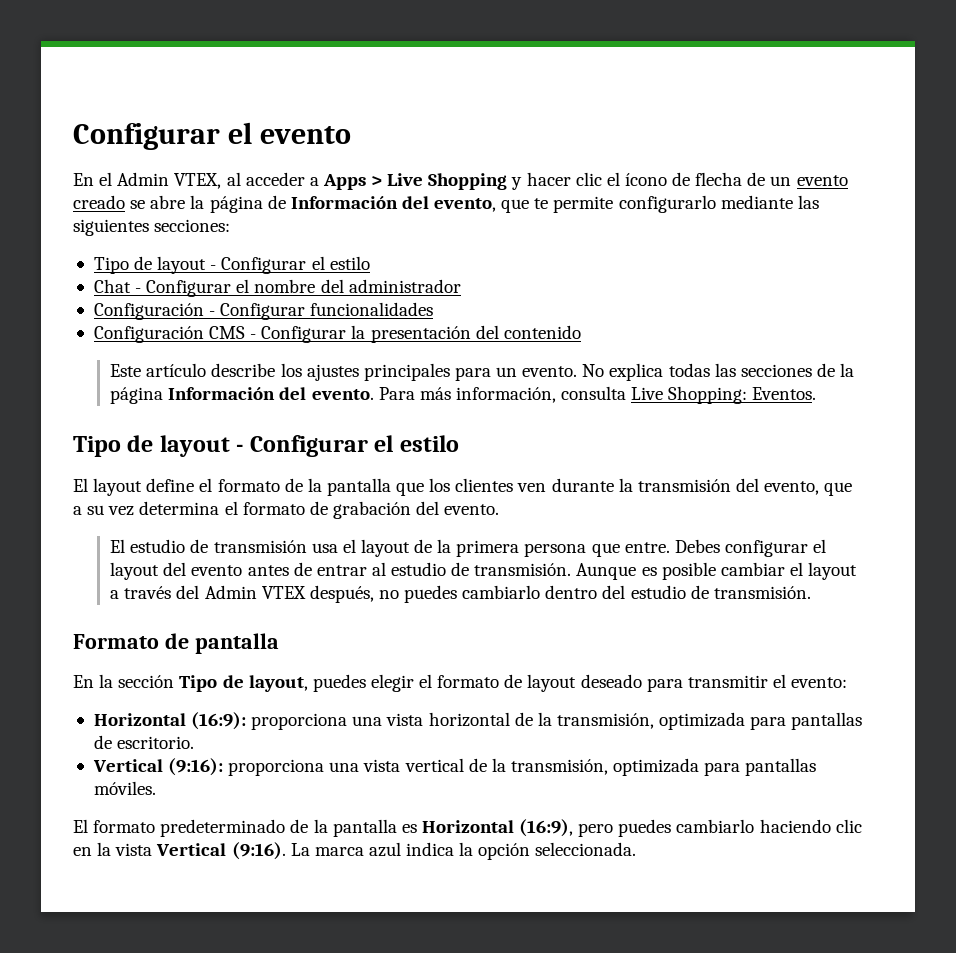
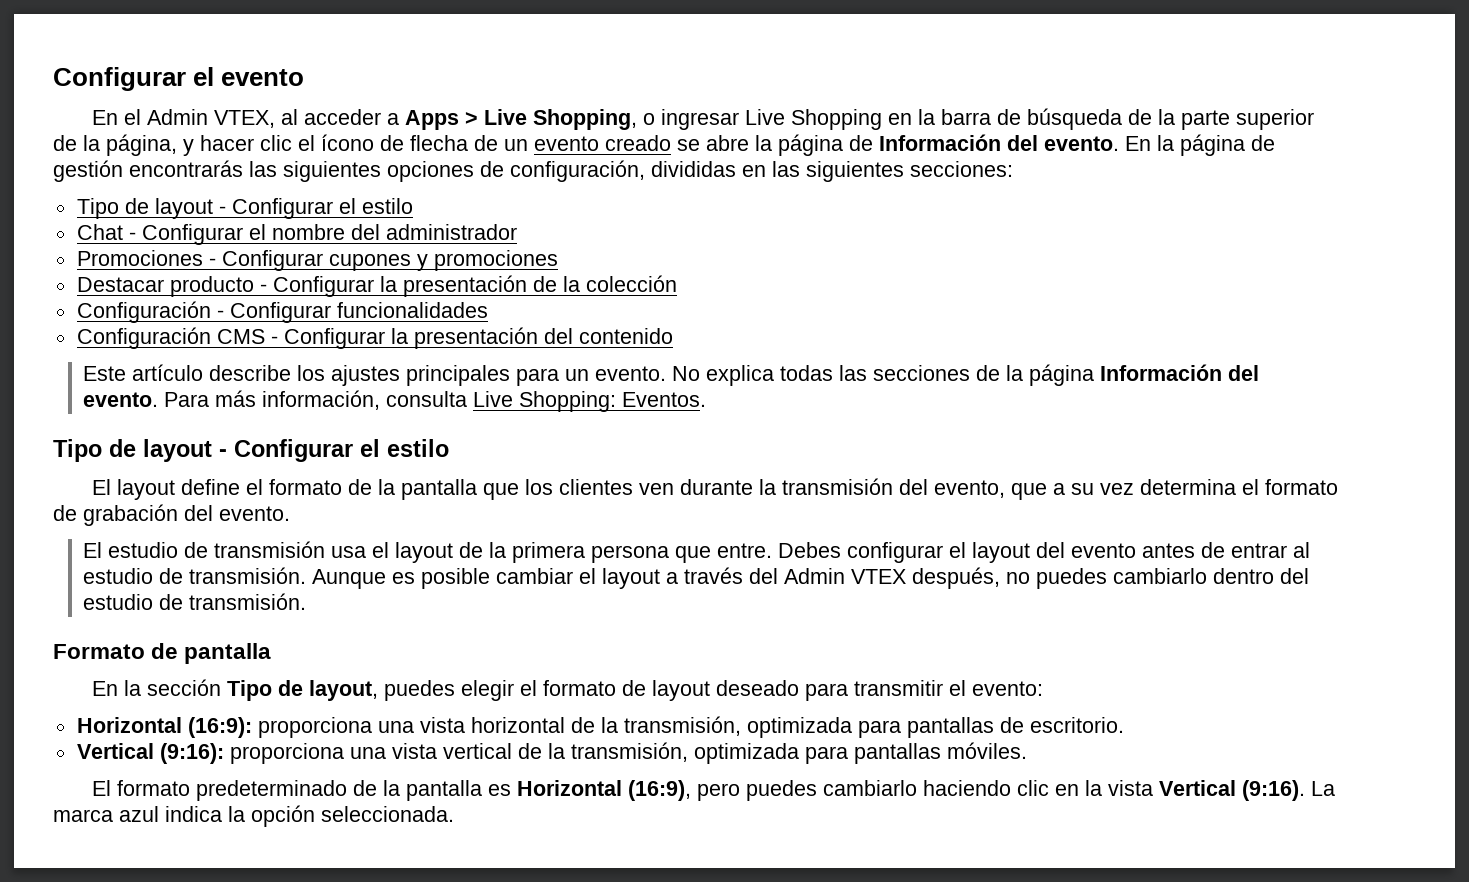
[428,173,508,190] Shopping -> [532,108,1314,130] [53,134,177,156] Shopping, o ingresar Live Shopping en la barra de búsqueda de la parte superior de la página,
[434,195,793,213] evento, que te permite configurarlo mediante -> [1044,134,1275,156] [53,160,766,182] evento. En la página de gestión encontrarás las siguientes opciones de configuración, divididas en
(461, 286) none -> [76,250,558,271] [76,275,677,297] // Promociones - Configurar cupones y promociones // Destacar producto - Configurar la presentación de la colección

